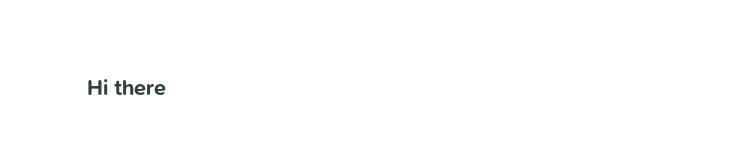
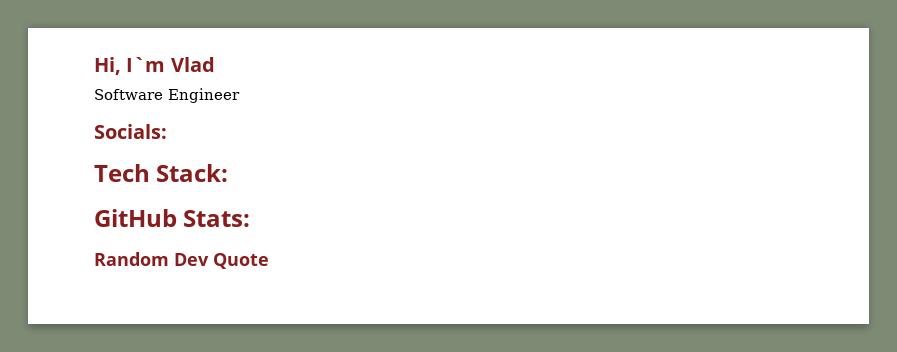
[87,79,166,96] Hi there -> [94,57,215,75] [94,88,240,103] [94,124,167,139] [94,164,229,182] [94,209,251,227] [94,252,269,269] Hi, I`m Vlad // Software Engineer // Socials: // Tech Stack: // GitHub Stats: // Random Dev Quote

